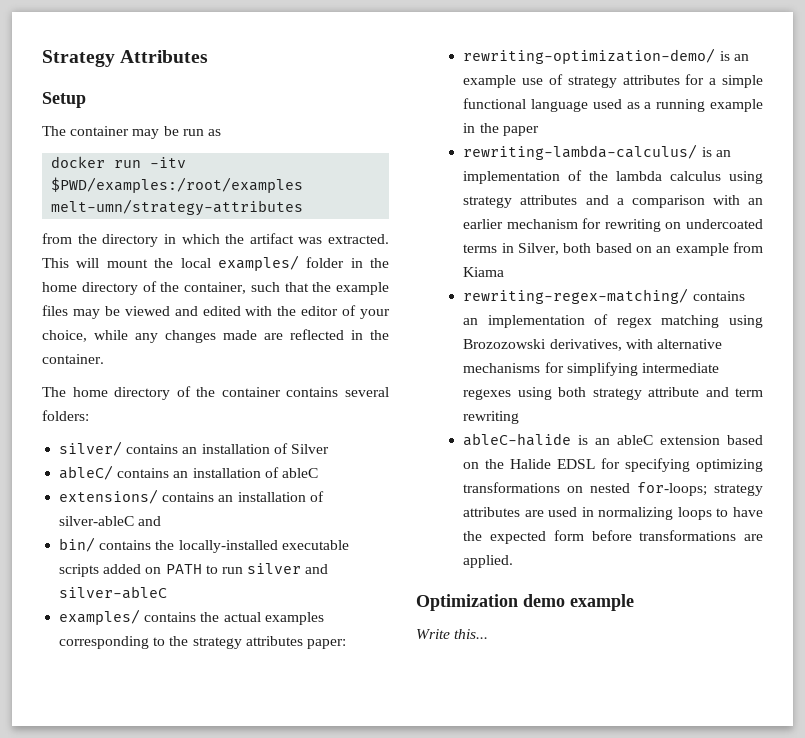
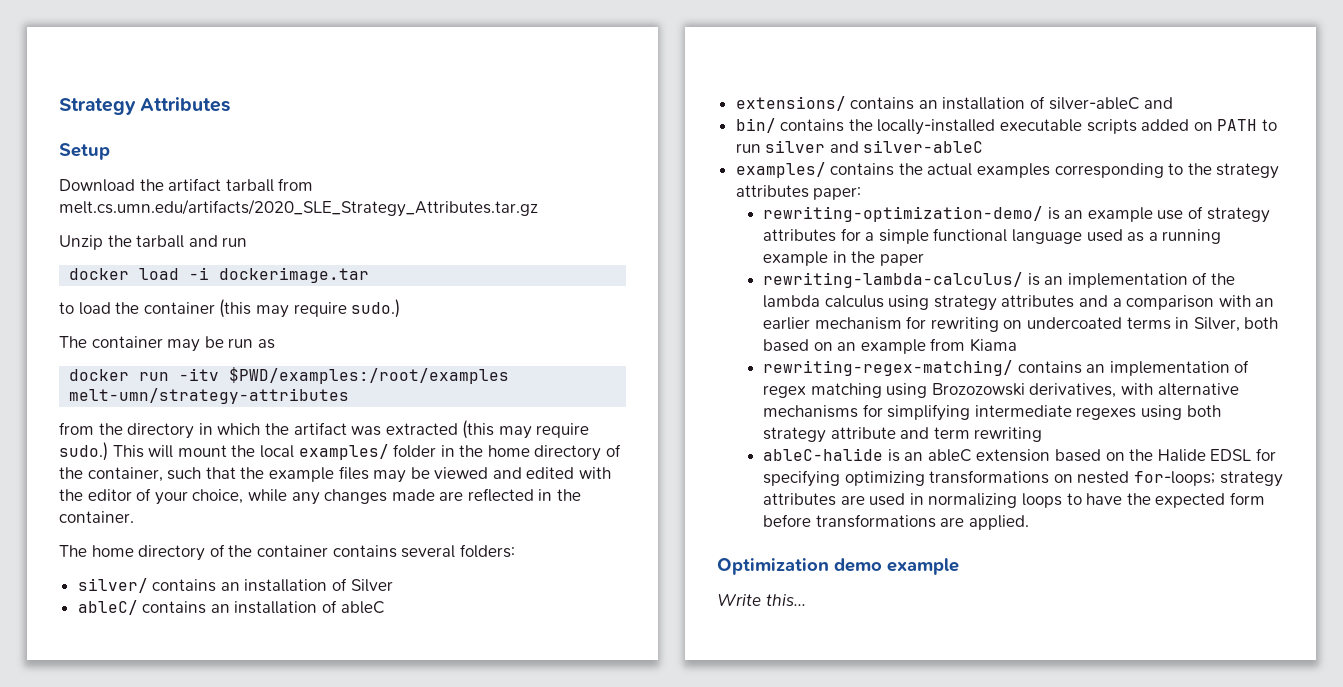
(86, 100) none -> [59,178,314,192] [59,199,538,217] [59,235,248,250] [69,267,370,283] [59,299,401,318] // Download the artifact tarball from melt.cs.umn.edu/artifacts/2020_SLE_Strategy_Attributes.tar.gz // Unzip the tarball and run // docker load -i dockerimage.tar // to load the container (this may require sudo.)
[328,234,389,244] extracted. -> [385,420,590,439] [59,442,108,461] extracted (this may require sudo.)

